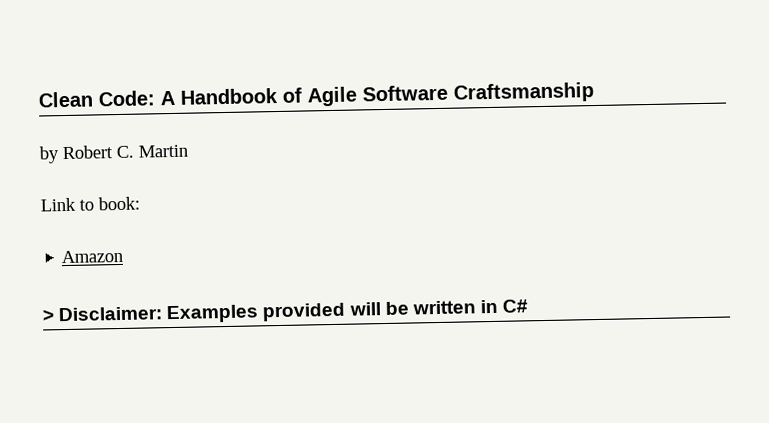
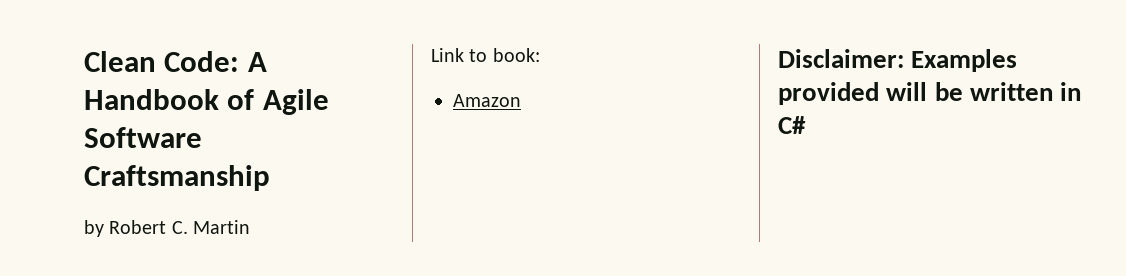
[42,309,55,322] > -> (521, 100) none

